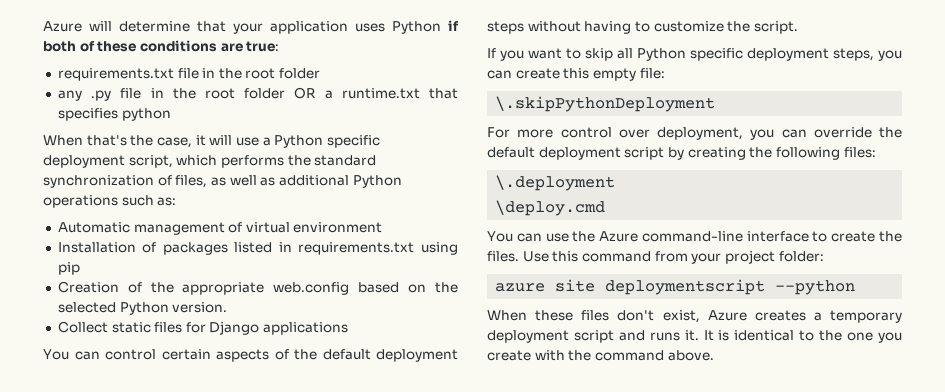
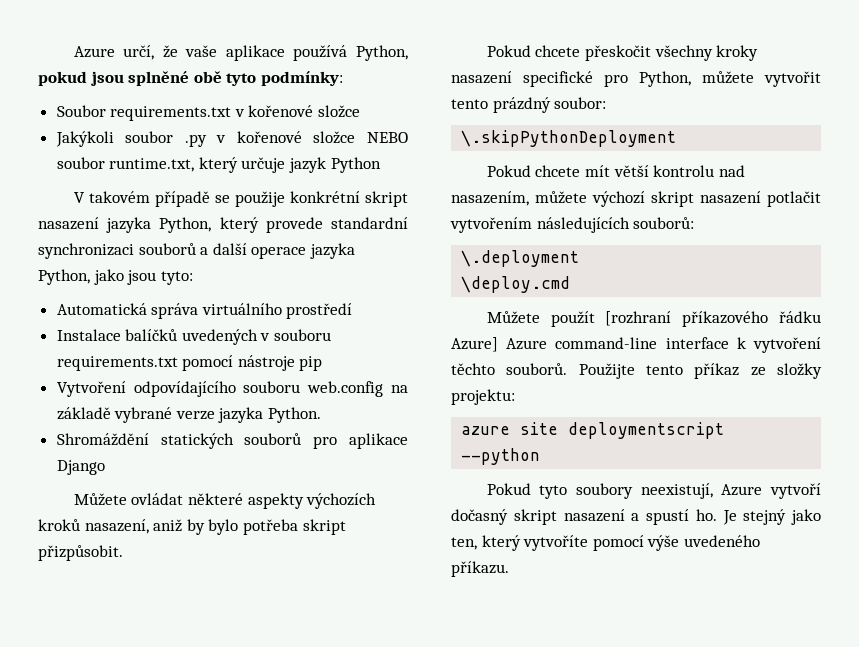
[43,20,459,34] [43,40,280,52] [57,68,321,81] [57,87,458,101] [57,108,171,121] [43,135,380,148] [43,155,377,168] [43,175,402,188] [43,195,177,208] [57,222,383,235] [57,242,458,255] [57,262,80,275] [57,281,459,295] [57,302,228,315] [57,321,349,335] [43,349,458,362] [487,21,798,34] [487,48,902,61] [487,68,665,81] [495,96,716,112] [487,127,902,140] [487,147,876,160] [495,175,616,191] [495,200,606,216] [487,231,902,242] [487,250,824,264] [495,279,856,295] [487,310,902,323] [487,330,903,343] [487,350,714,361] Azure will determine that your application uses Python if both of these conditions are true: // requirements.txt file in the root folder // any .py file in the root folder OR a runtime.txt that specifies python // When that's the case, it will use a Python specific deployment script, which performs the standard synchronization of files, as well as additional Python operations such as: // Automatic management of virtual environment // Installation of packages listed in requirements.txt using pip // Creation of the appropriate web.config based on the selected Python version. // Collect static files for Django applications // You can control certain aspects of the default deployment steps without having to customize the script. // If you want to skip all Python specific deployment steps, you can create this empty file: // \.skipPythonDeployment // For more control over deployment, you can override the default deployment script by creating the following files: // \.deployment // \deploy.cmd // You can use the Azure command-line interface to create the files. Use this command from your project folder: // azure site deploymentscript --python // When these files don't exist, Azure creates a temporary deployment script and runs it. It is identical to the one you create with the command above. -> [73,45,408,61] [38,71,343,86] [56,105,361,121] [55,131,409,147] [56,157,381,173] [73,191,408,207] [38,217,408,233] [38,243,355,259] [38,269,193,285] [56,303,353,319] [56,329,332,345] [56,355,323,371] [56,381,408,397] [56,407,322,423] [56,433,408,449] [56,460,105,475] [73,493,377,509] [38,519,346,535] [38,545,123,561] [486,45,759,61] [451,71,821,87] [451,97,607,113] [461,130,677,147] [486,165,745,177] [451,191,821,207] [450,217,695,233] [461,250,580,267] [461,276,571,293] [486,311,821,327] [451,337,821,353] [451,363,822,379] [451,389,515,405] [461,422,725,439] [461,448,541,465] [486,483,821,499] [451,509,821,525] [451,535,760,551] [451,561,509,577] Azure určí, že vaše aplikace používá Python, pokud jsou splněné obě tyto podmínky: // Soubor requirements.txt v kořenové složce // Jakýkoli soubor .py v kořenové složce NEBO soubor runtime.txt, který určuje jazyk Python // V takovém případě se použije konkrétní skript nasazení jazyka Python, který provede standardní synchronizaci souborů a další operace jazyka Python, jako jsou tyto: // Automatická správa virtuálního prostředí // Instalace balíčků uvedených v souboru requirements.txt pomocí nástroje pip // Vytvoření odpovídajícího souboru web.config na základě vybrané verze jazyka Python. // Shromáždění statických souborů pro aplikace Django // Můžete ovládat některé aspekty výchozích kroků nasazení, aniž by bylo potřeba skript přizpůsobit. // Pokud chcete přeskočit všechny kroky nasazení specifické pro Python, můžete vytvořit tento prázdný soubor: // \.skipPythonDeployment // Pokud chcete mít větší kontrolu nad nasazením, můžete výchozí skript nasazení potlačit vytvořením následujících souborů: // \.deployment // \deploy.cmd // Můžete použít [rozhraní příkazového řádku Azure] Azure command-line interface k vytvoření těchto souborů. Použijte tento příkaz ze složky projektu: // azure site deploymentscript --python // Pokud tyto soubory neexistují, Azure vytvoří dočasný skript nasazení a spustí ho. Je stejný jako ten, který vytvoříte pomocí výše uvedeného příkazu.

